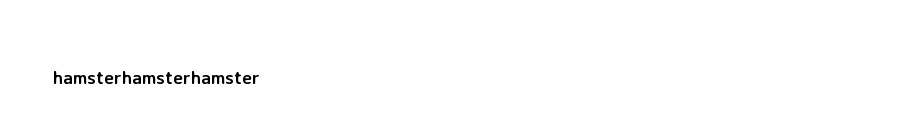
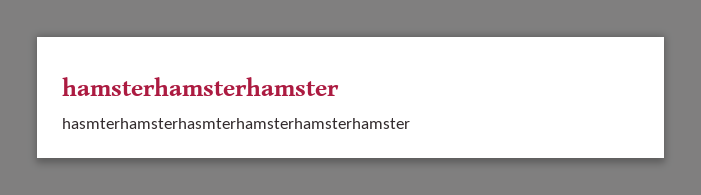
(260, 77) none -> [62,118,410,129] // hasmterhamsterhasmterhamsterhamsterhamster

